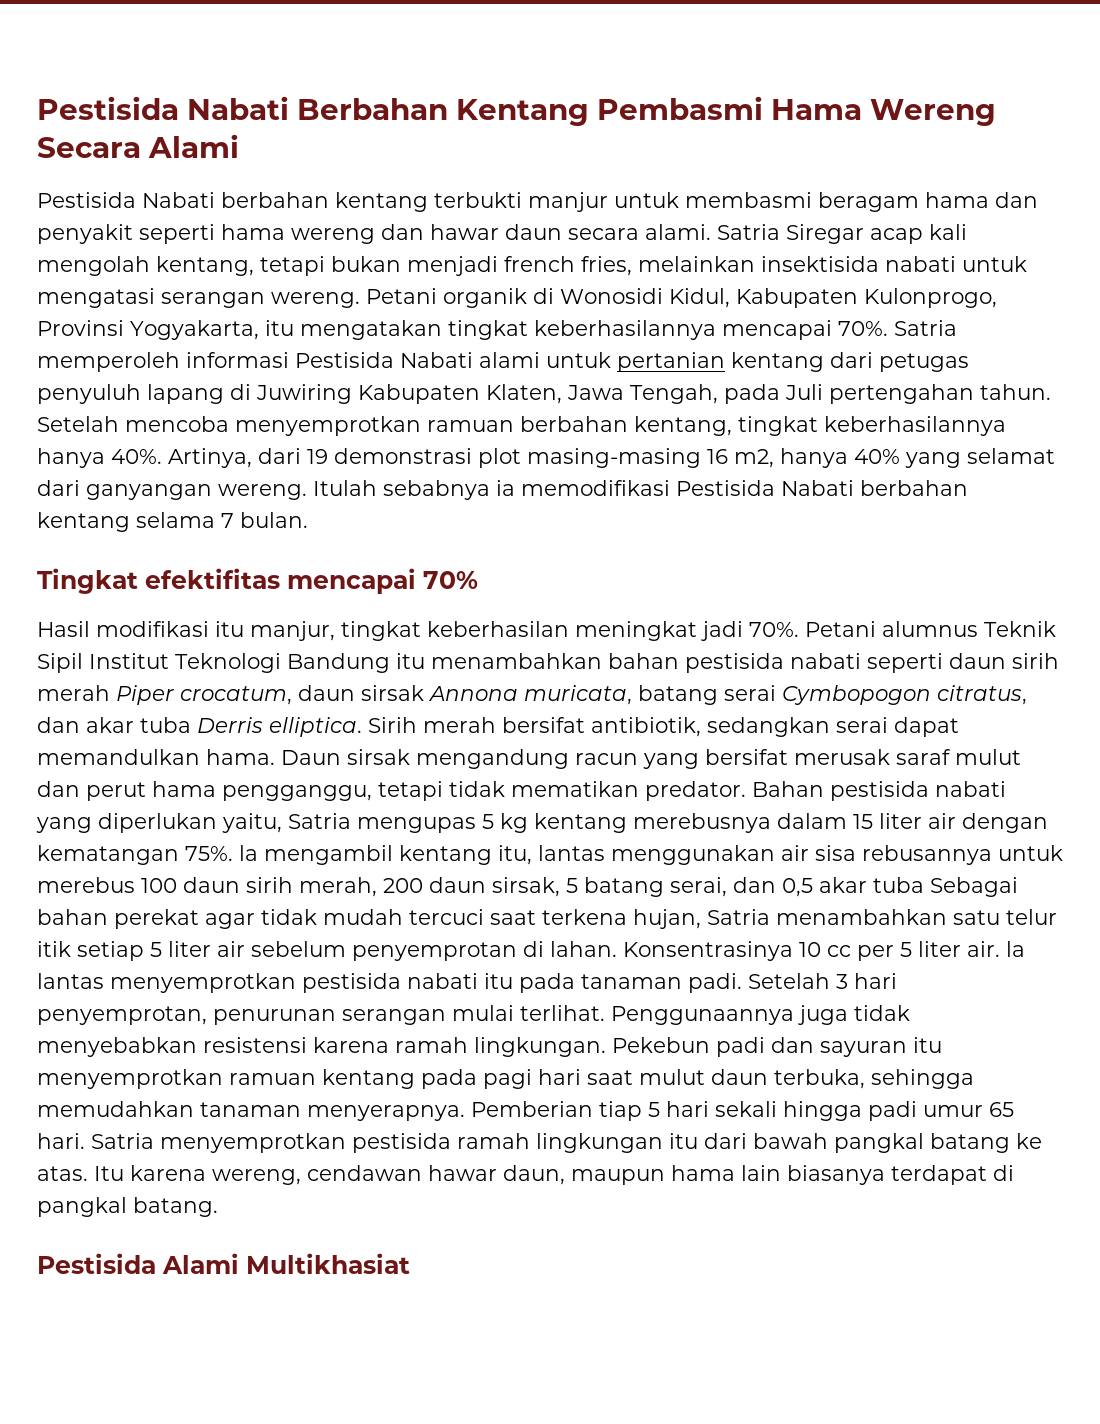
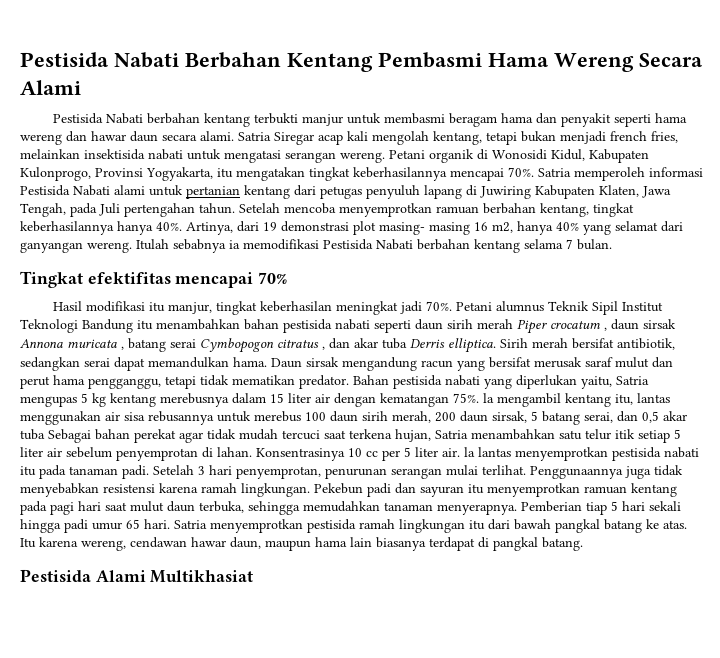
[527,448,701,468] masing-masing -> [379,222,470,235] masing- masing
[180,686,292,705] crocatum, -> [550,321,607,331] crocatum ,
[524,685,632,705] muricata, -> [67,339,124,350] muricata ,
[937,685,1027,705] citratus, -> [277,339,325,350] citratus ,

